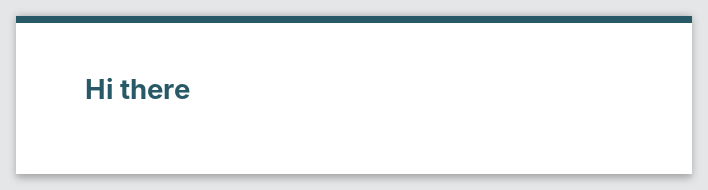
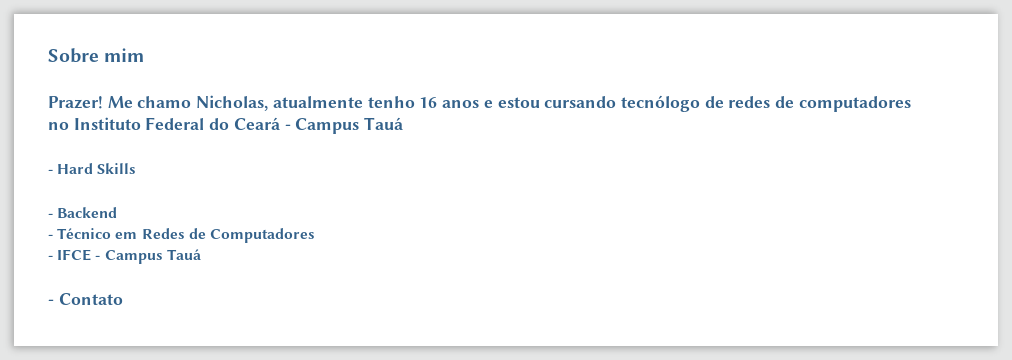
[85,77,191,99] Hi there -> [48,48,145,63] [48,95,911,112] [48,117,404,134] [48,163,137,174] [48,207,118,218] [48,228,315,243] [48,249,201,264] [48,293,123,305] Sobre mim // Prazer! Me chamo Nicholas, atualmente tenho 16 anos e estou cursando tecnólogo de redes de computadores no Instituto Federal do Ceará - Campus Tauá // - Hard Skills // - Backend // - Técnico em Redes de Computadores // - IFCE - Campus Tauá // - Contato

